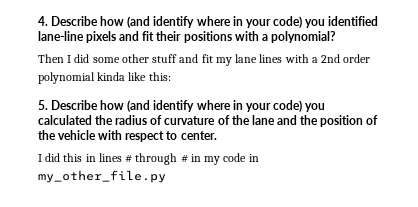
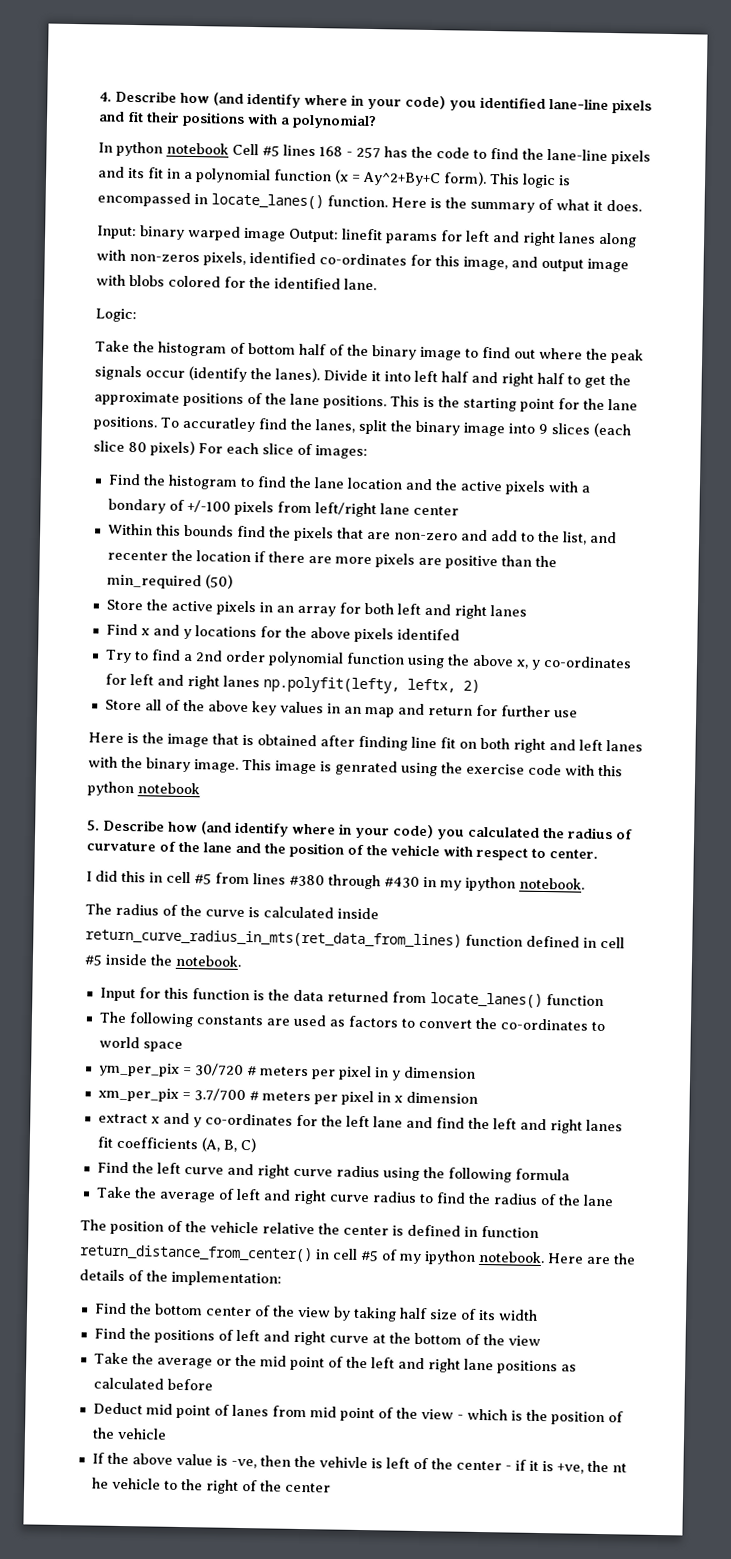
[38,54,371,66] [38,72,171,84] Then I did some other stuff and fit my lane lines with a 2nd order polynomial kinda like this: -> [98,141,651,165] [98,166,571,189] [97,191,642,213] [97,225,637,248] [96,249,629,273] [96,274,377,291] [95,308,137,323] [95,340,644,364] [94,365,631,388] [94,391,638,413] [93,416,632,438] [93,440,368,459] [107,473,590,495] [107,498,459,518] [107,523,617,545] [106,549,557,570] [106,573,233,590] [105,599,527,620] [105,623,460,643] [104,649,632,670] [104,673,480,694] [104,699,578,718] [88,732,643,754] [88,756,623,777] [87,781,200,797] In python notebook Cell #5 lines 168 - 257 has the code to find the lane-line pixels and its fit in a polynomial function (x = Ay^2+By+C form). This logic is encompassed in locate_lanes() function. Here is the summary of what it does. // Input: binary warped image Output: linefit params for left and right lanes along with non-zeros pixels, identified co-ordinates for this image, and output image with blobs colored for the identified lane. // Logic: // Take the histogram of bottom half of the binary image to find out where the peak signals occur (identify the lanes). Divide it into left half and right half to get the approximate positions of the lane positions. This is the starting point for the lane positions. To accuratley find the lanes, split the binary image into 9 slices (each slice 80 pixels) For each slice of images: // Find the histogram to find the lane location and the active pixels with a bondary of +/-100 pixels from left/right lane center // Within this bounds find the pixels that are non-zero and add to the list, and recenter the location if there are more pixels are positive than the min_required (50) // Store the active pixels in an array for both left and right lanes // Find x and y locations for the above pixels identifed // Try to find a 2nd order polynomial function using the above x, y co-ordinates for left and right lanes np.polyfit(lefty, leftx, 2) // Store all of the above key values in an map and return for further use // Here is the image that is obtained after finding line fit on both right and left lanes with the binary image. This image is genrated using the exercise code with this python notebook
[98,153,259,165] [38,170,166,183] lines # through # in my code in my_other_file.py -> [166,871,585,892] [85,903,379,920] [85,928,625,949] [84,953,242,967] [99,987,604,1008] [98,1011,605,1032] [98,1036,183,1052] [98,1062,476,1081] [97,1087,478,1106] [97,1112,623,1134] [96,1136,256,1153] [96,1161,570,1183] [95,1186,614,1207] [80,1219,539,1238] [79,1244,636,1265] [79,1269,282,1287] [94,1302,538,1322] [93,1327,541,1347] [93,1352,577,1375] [92,1377,213,1391] [92,1402,624,1426] [91,1427,167,1440] [91,1452,627,1474] [91,1477,331,1494] cell #5 from lines #380 through #430 in my ipython notebook. // The radius of the curve is calculated inside return_curve_radius_in_mts(ret_data_from_lines) function defined in cell #5 inside the notebook. // Input for this function is the data returned from locate_lanes() function // The following constants are used as factors to convert the co-ordinates to world space // ym_per_pix = 30/720 # meters per pixel in y dimension // xm_per_pix = 3.7/700 # meters per pixel in x dimension // extract x and y co-ordinates for the left lane and find the left and right lanes fit coefficients (A, B, C) // Find the left curve and right curve radius using the following formula // Take the average of left and right curve radius to find the radius of the lane // The position of the vehicle relative the center is defined in function return_distance_from_center() in cell #5 of my ipython notebook. Here are the details of the implementation: // Find the bottom center of the view by taking half size of its width // Find the positions of left and right curve at the bottom of the view // Take the average or the mid point of the left and right lane positions as calculated before // Deduct mid point of lanes from mid point of the view - which is the position of the vehicle // If the above value is -ve, then the vehivle is left of the center - if it is +ve, the nt he vehicle to the right of the center

